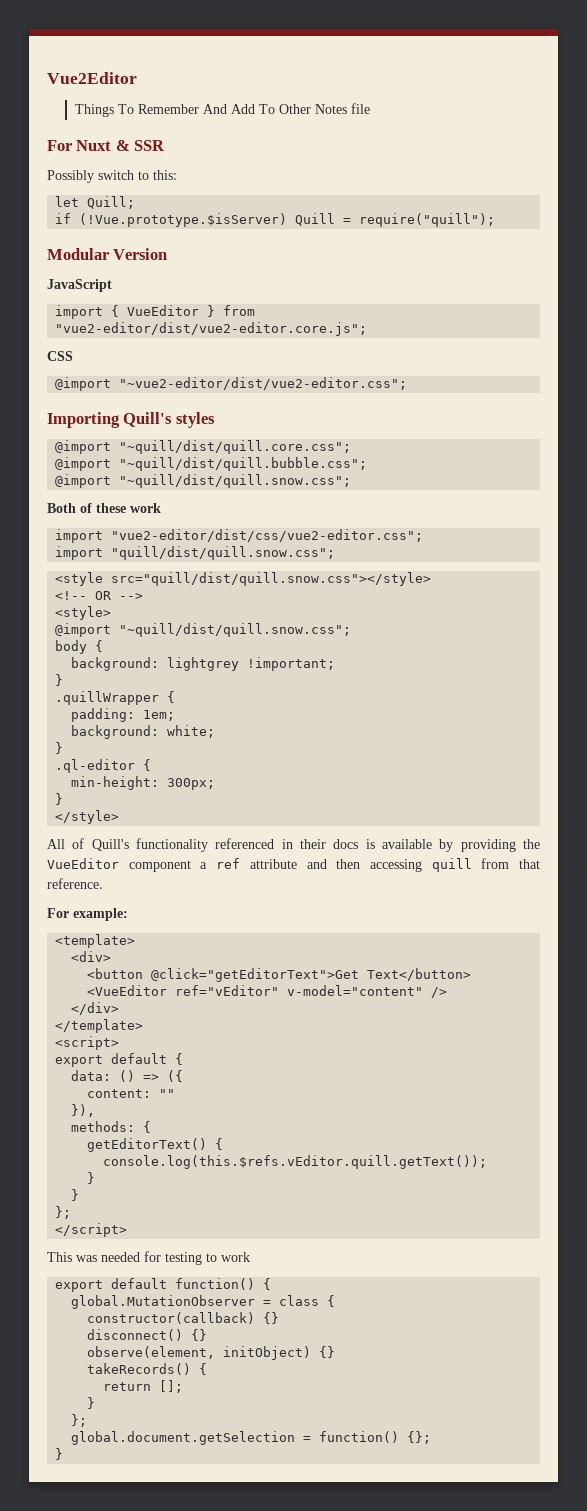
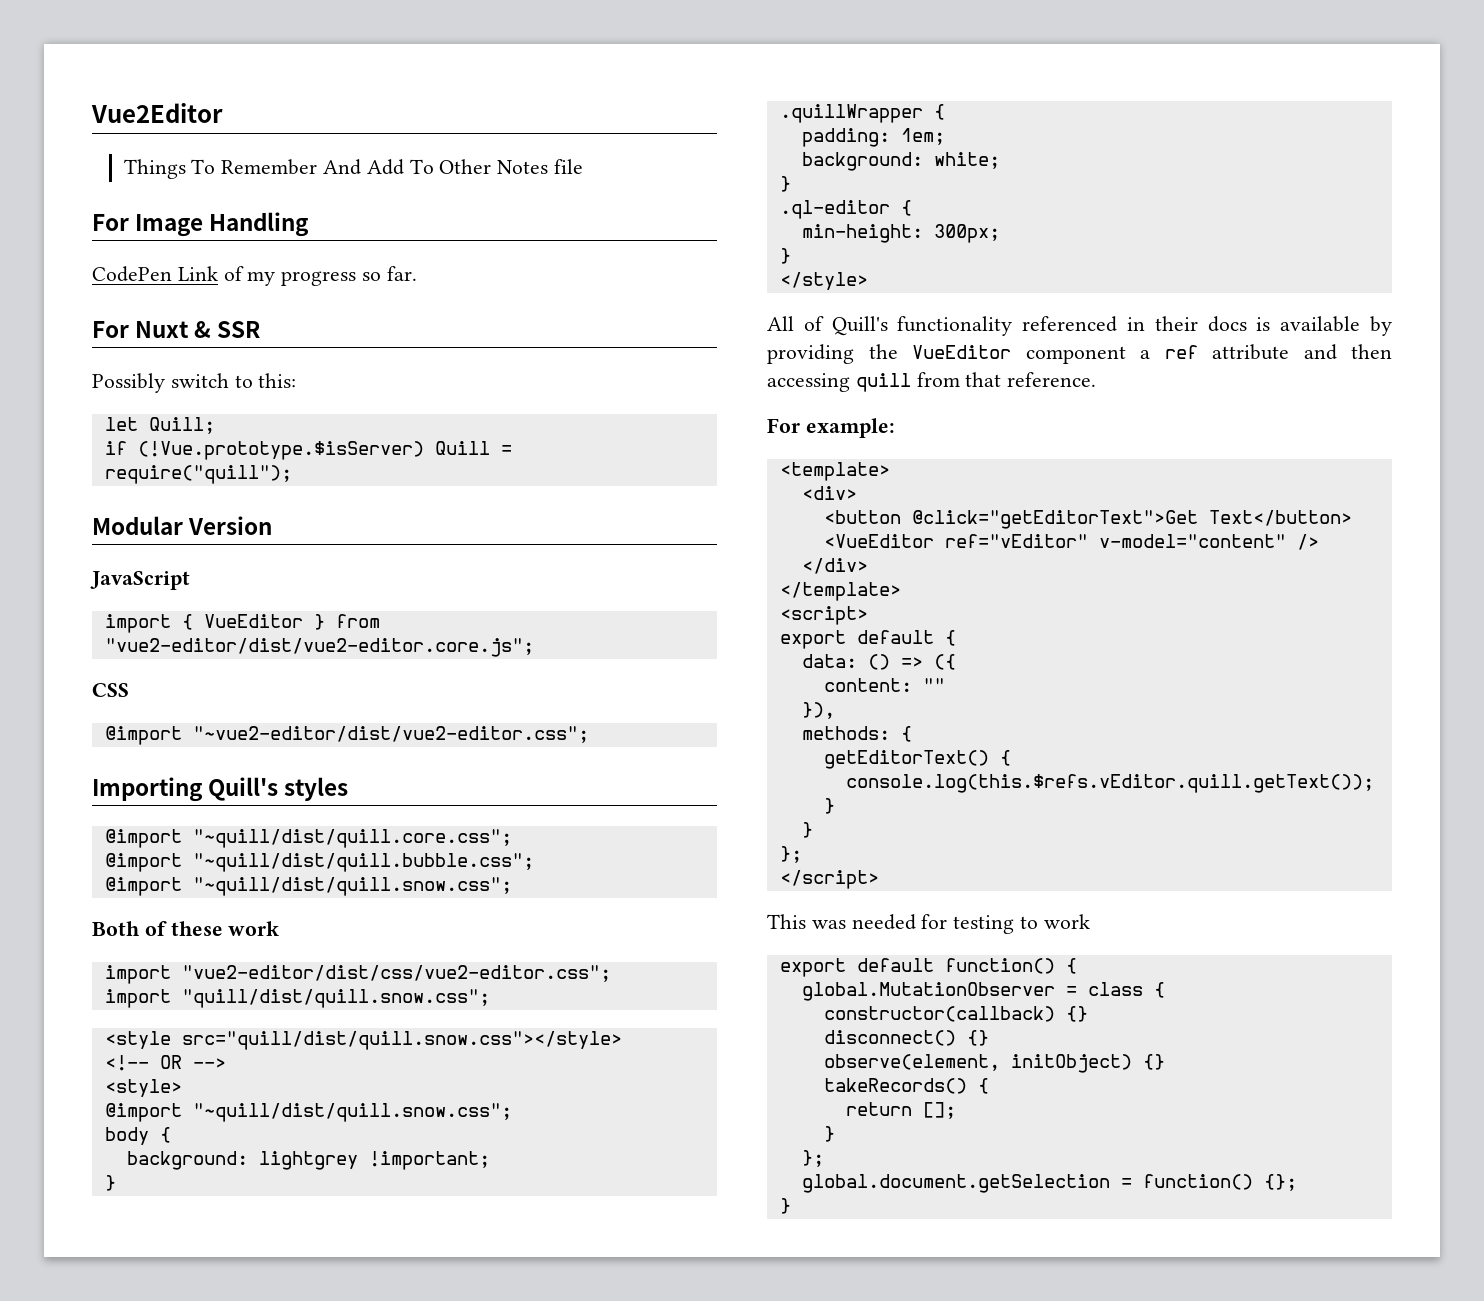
(370, 108) none -> [92,212,310,237] [92,266,417,286] // For Image Handling // CodePen Link of my progress so far.

